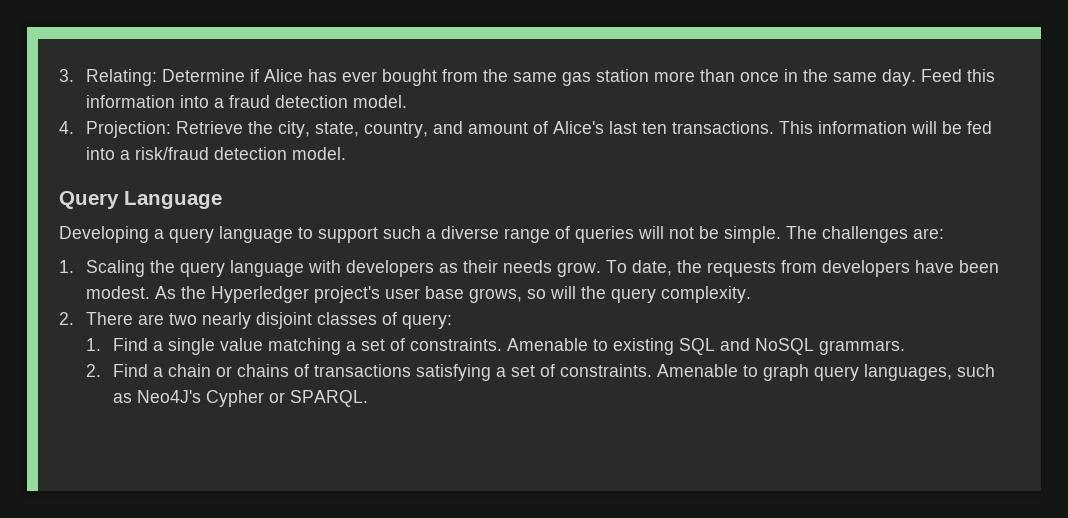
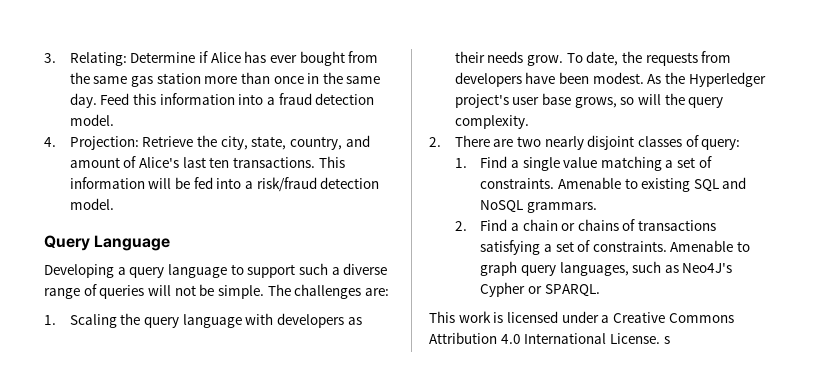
(369, 398) none -> [429,311,734,323] [429,332,670,344] // This work is licensed under a Creative Commons Attribution 4.0 International License. s

